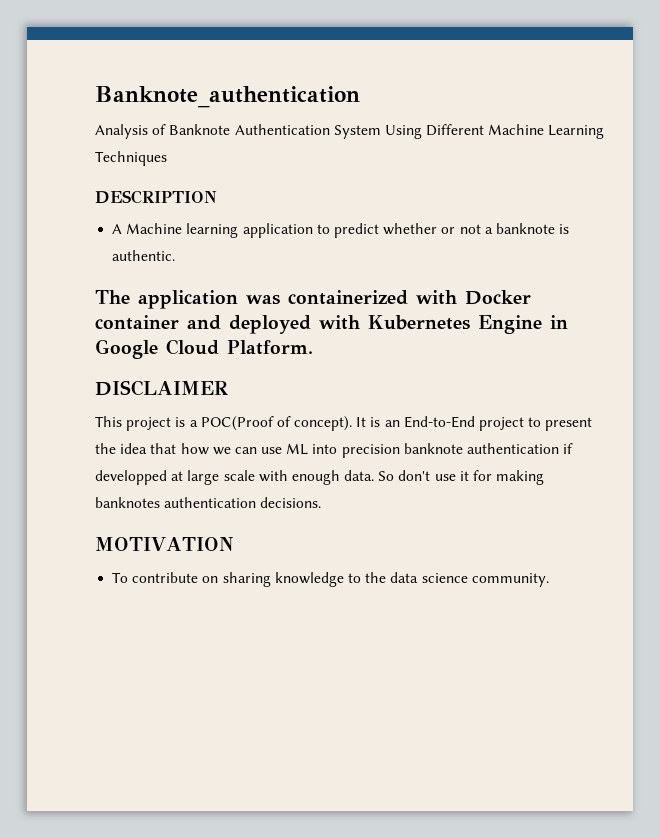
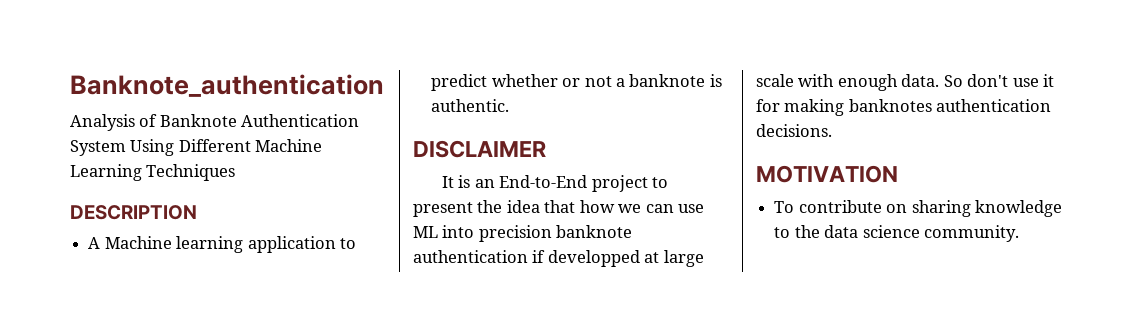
[95,290,531,309] [95,315,568,334] [95,339,313,359] [95,380,228,396] [95,416,353,431] The application was containerized with Docker container and deployed with Kubernetes Engine in Google Cloud Platform. // DISCLAIMER // This project is a POC(Proof of concept). -> [413,140,546,158] DISCLAIMER //

